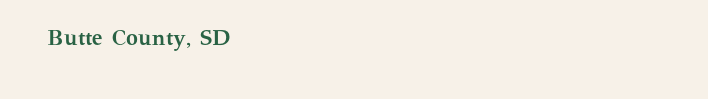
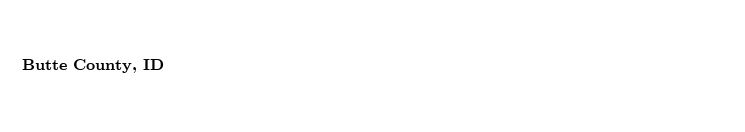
[199,29,231,46] SD -> [143,59,164,70] ID

